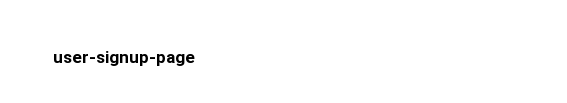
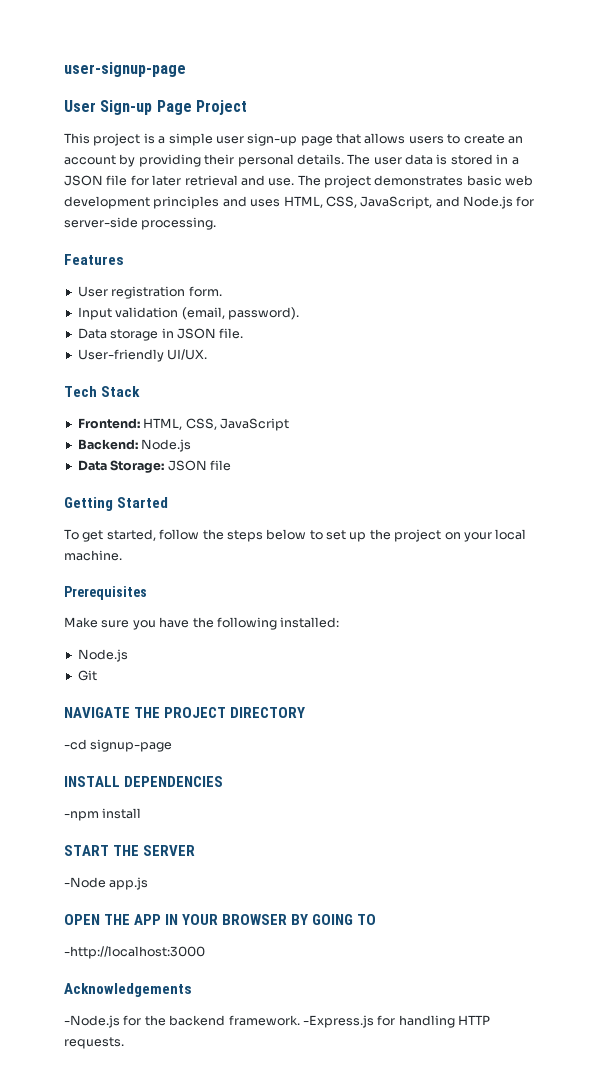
(195, 58) none -> [64,100,247,115] [64,133,523,146] [64,154,519,167] [64,175,534,188] [64,196,535,209] [64,217,217,230] [64,254,124,265] [77,286,222,299] [77,307,299,320] [77,328,244,341] [77,349,208,362] [64,386,141,397] [77,418,289,431] [77,439,192,452] [77,460,231,473] [64,497,169,511] [64,529,527,542] [64,550,122,561] [64,586,147,600] [64,617,340,630] [77,649,128,662] [77,670,97,681] [64,707,306,718] [64,739,173,752] [64,776,224,787] [64,808,142,821] [64,845,196,856] [64,877,149,890] [64,914,377,925] [64,946,205,959] [64,983,192,997] [64,1015,490,1028] [64,1037,124,1049] // User Sign-up Page Project // This project is a simple user sign-up page that allows users to create an account by providing their personal details. The user data is stored in a JSON file for later retrieval and use. The project demonstrates basic web development principles and uses HTML, CSS, JavaScript, and Node.js for server-side processing. // Features // User registration form. // Input validation (email, password). // Data storage in JSON file. // User-friendly UI/UX. // Tech Stack // Frontend: HTML, CSS, JavaScript // Backend: Node.js // Data Storage: JSON file // Getting Started // To get started, follow the steps below to set up the project on your local machine. // Prerequisites // Make sure you have the following installed: // Node.js // Git // NAVIGATE THE PROJECT DIRECTORY // -cd signup-page // INSTALL DEPENDENCIES // -npm install // START THE SERVER // -Node app.js // OPEN THE APP IN YOUR BROWSER BY GOING TO // -http://localhost:3000 // Acknowledgements // -Node.js for the backend framework. -Express.js for handling HTTP requests.

